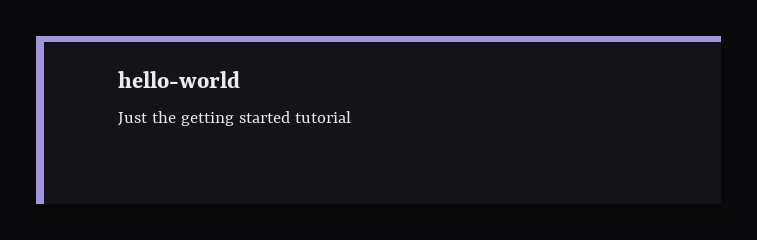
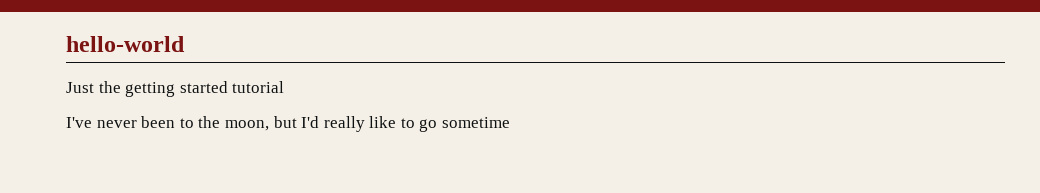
(351, 117) none -> [66,116,511,132] // I've never been to the moon, but I'd really like to go sometime

